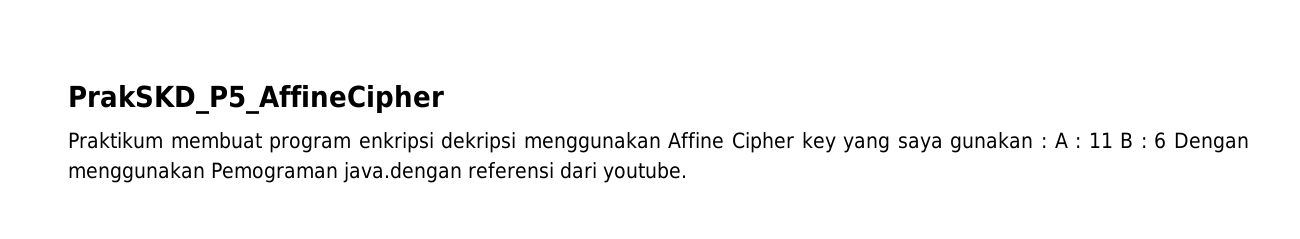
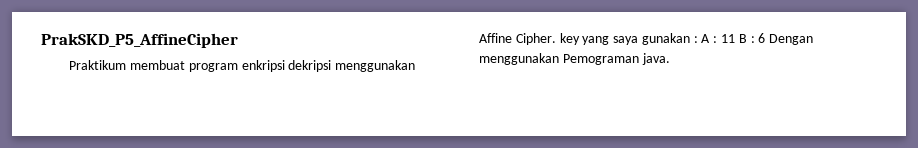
[732,132,795,153] Cipher -> [515,33,556,45] Cipher.
[342,162,687,183] java.dengan referensi dari youtube. -> [641,53,670,65] java.

